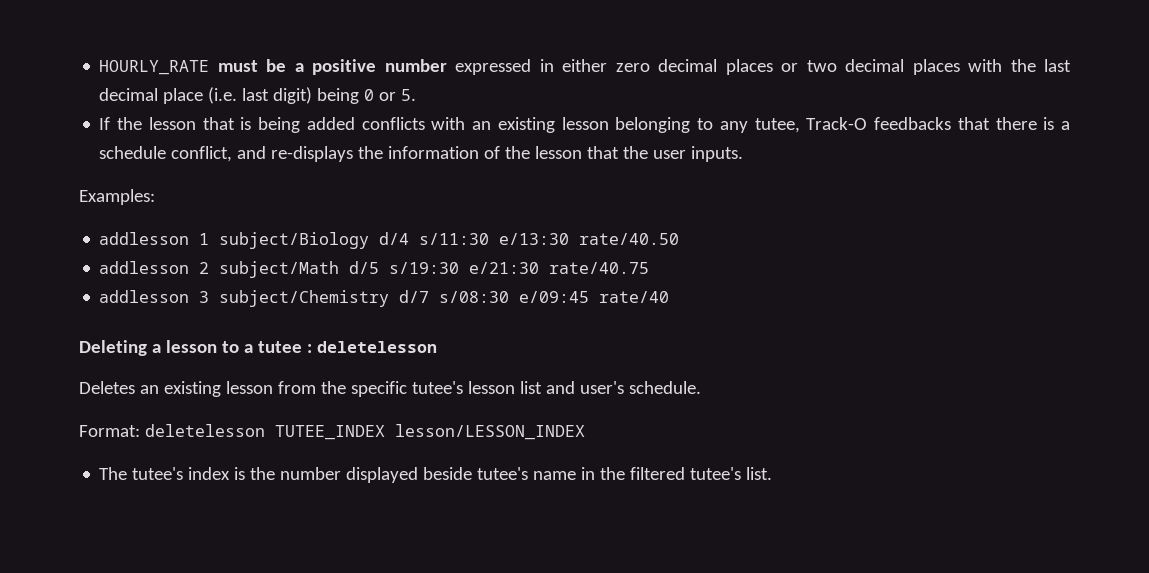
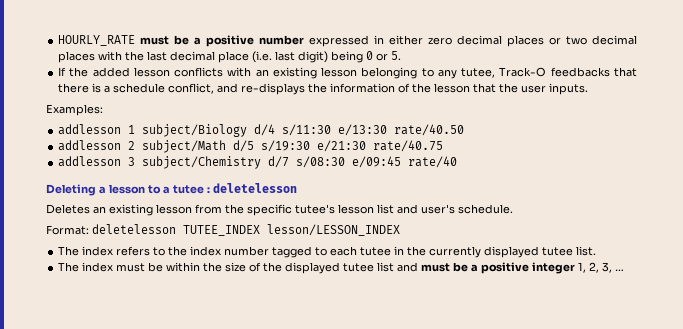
[148,117,355,133] lesson that is being added -> [92,67,170,77] added lesson
[132,467,773,483] tutee's index is the number displayed beside tutee's name in the filtered tutee's list. -> [82,246,597,258] [58,262,625,274] index refers to the index number tagged to each tutee in the currently displayed tutee list. // The index must be within the size of the displayed tutee list and must be a positive integer 1, 2, 3, …

